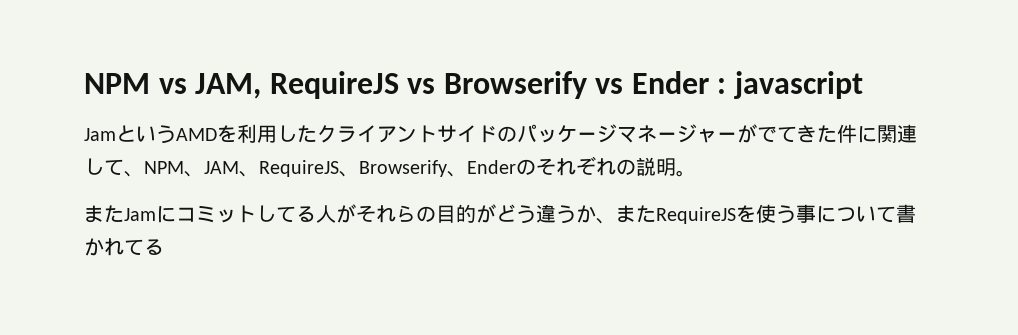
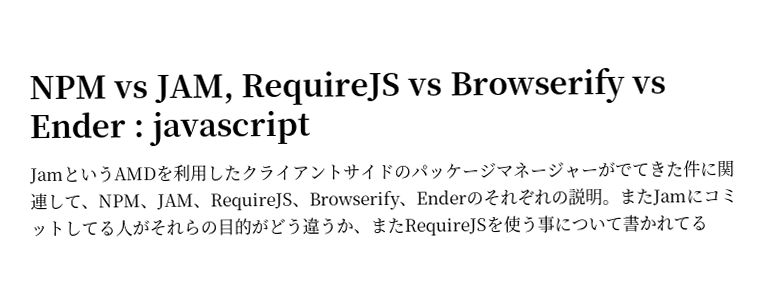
(696, 173) // -> (620, 202) none

